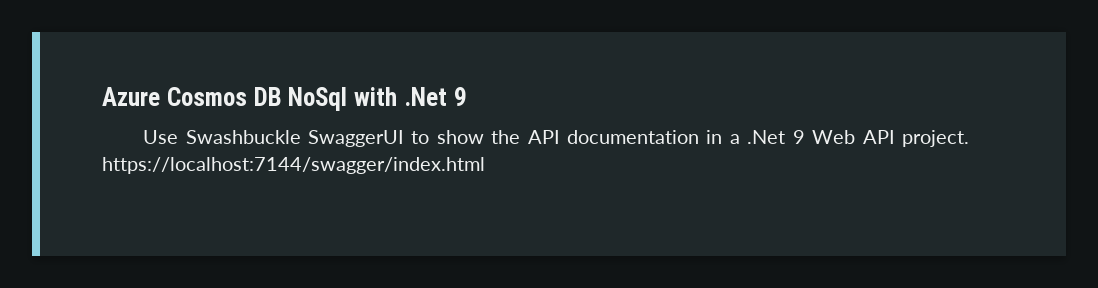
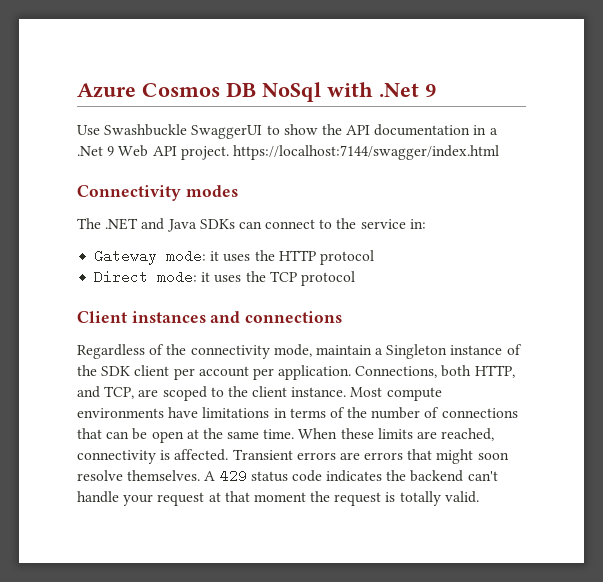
(485, 165) none -> [77,185,238,201] [77,218,426,232] [94,249,374,265] [94,270,355,286] [77,311,343,323] [77,344,522,359] [77,365,515,380] [77,386,442,401] [77,407,518,419] [77,428,495,443] [77,449,509,464] [77,469,498,483] [77,491,479,506] // Connectivity modes // The .NET and Java SDKs can connect to the service in: // Gateway mode: it uses the HTTP protocol // Direct mode: it uses the TCP protocol // Client instances and connections // Regardless of the connectivity mode, maintain a Singleton instance of the SDK client per account per application. Connections, both HTTP, and TCP, are scoped to the client instance. Most compute environments have limitations in terms of the number of connections that can be open at the same time. When these limits are reached, connectivity is affected. Transient errors are errors that might soon resolve themselves. A 429 status code indicates the backend can't handle your request at that moment the request is totally valid.

